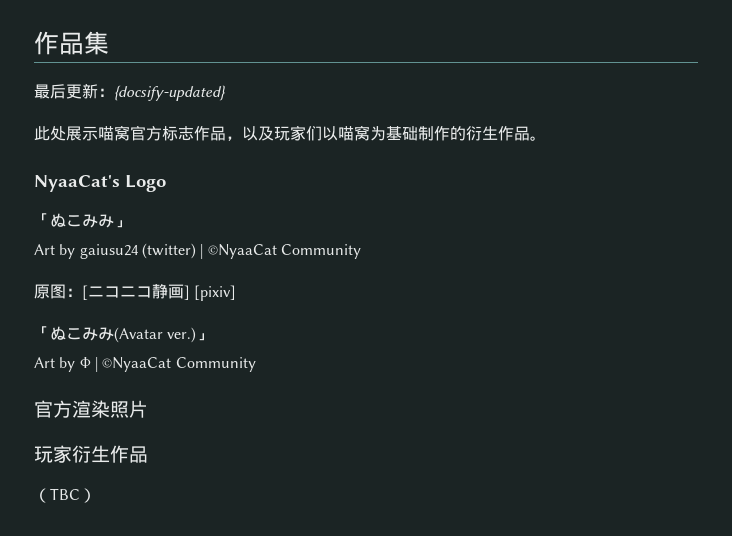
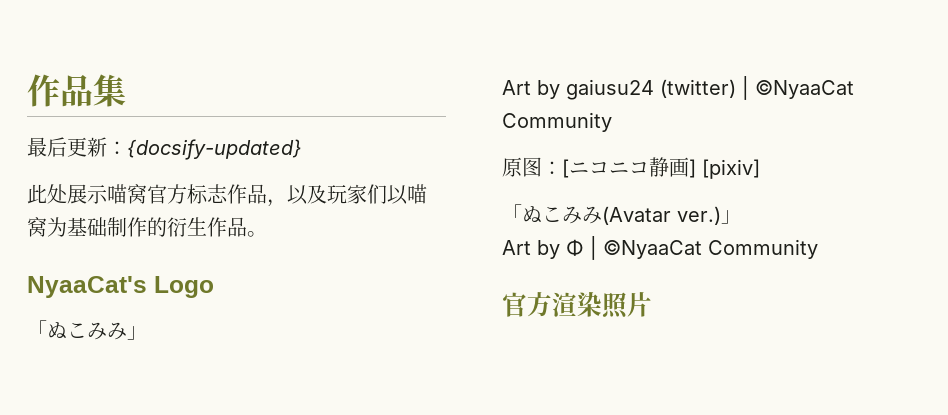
[34,445,148,463] [34,488,96,503] // 玩家衍生作品 // （TBC） -> (652, 304) none

